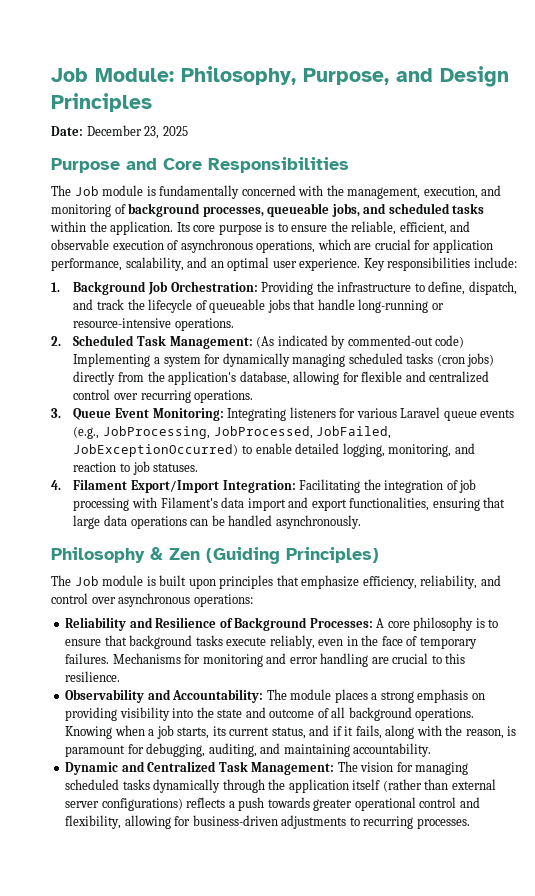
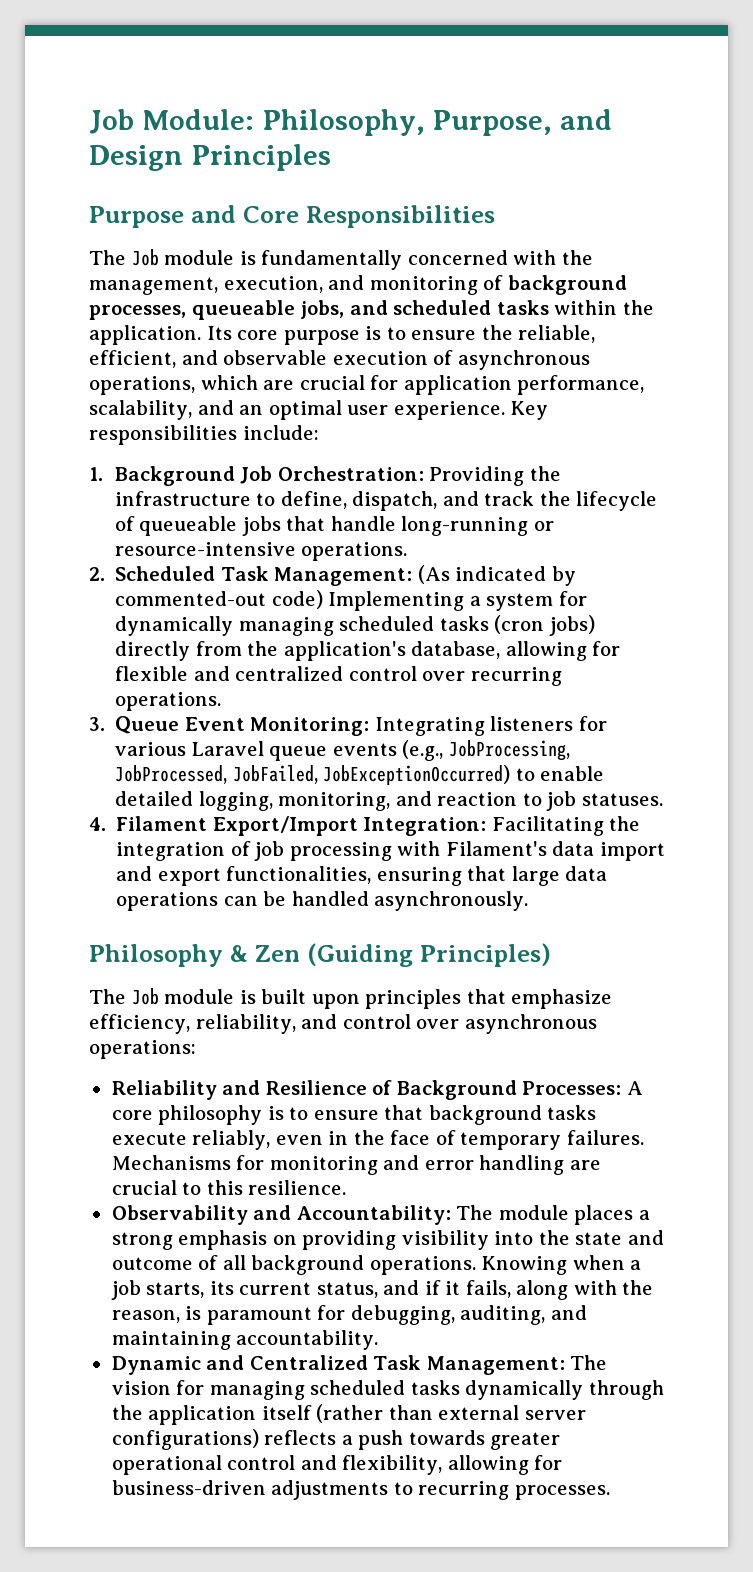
[51,125,188,139] // Date: December 23, 2025 -> (331, 157) none

